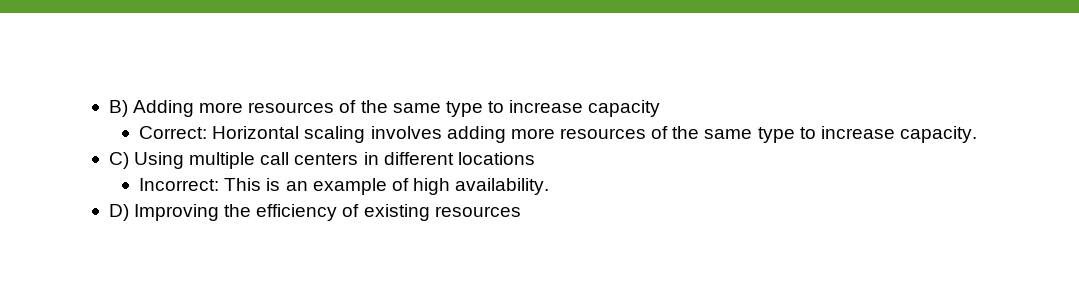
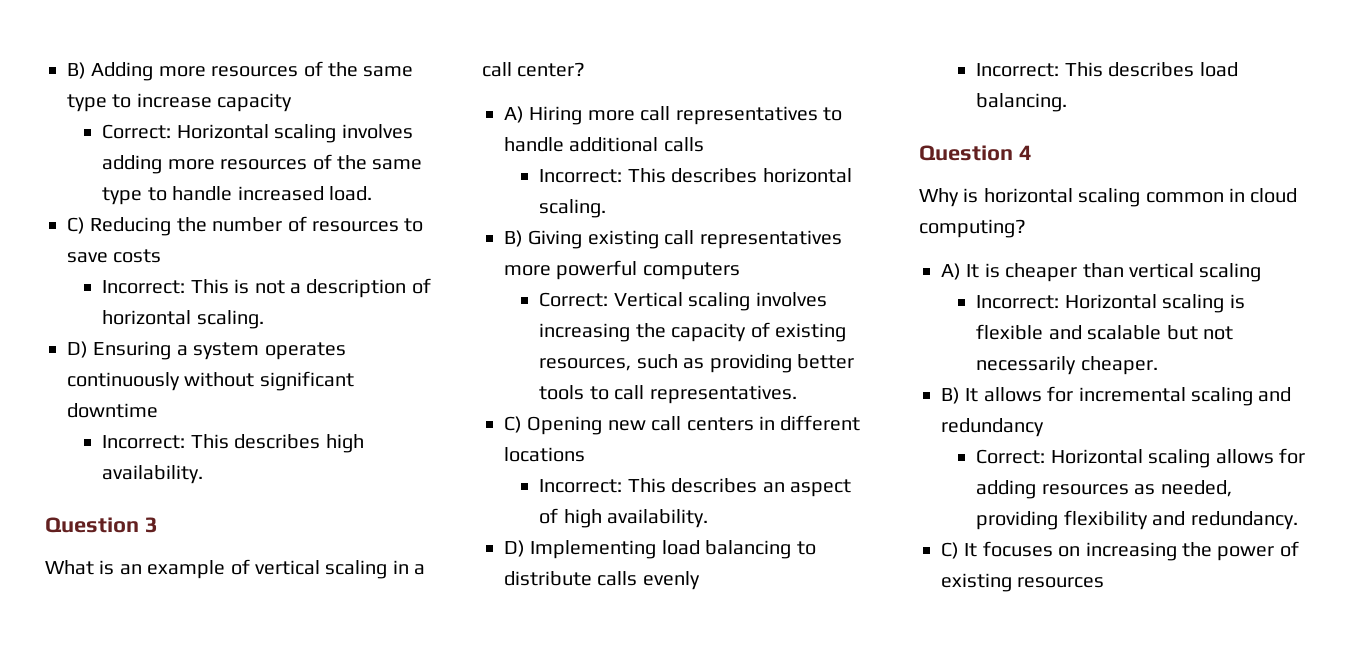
[820,126,977,143] [108,152,256,169] increase capacity. // C) Using multiple -> [172,186,373,201] [67,216,424,236] [67,249,162,263] [102,278,431,298] [102,310,264,329] [67,341,346,360] [67,371,354,391] [67,403,158,418] [102,434,364,453] [102,465,204,484] [45,517,158,533] [45,559,426,579] [482,62,586,77] [504,106,842,125] [504,137,704,152] [539,168,852,183] [539,199,607,218] [504,230,842,249] [504,260,740,280] [539,292,827,311] [539,322,847,342] [539,354,855,373] [539,385,797,404] [504,416,646,435] handle increased load. // C) Reducing the number of resources to save costs // Incorrect: This is not a description of horizontal scaling. // D) Ensuring a system operates continuously without significant downtime // Incorrect: This describes high availability. // Question 3 // What is an example of vertical scaling in a call center? // A) Hiring more call representatives to handle additional calls // Incorrect: This describes horizontal scaling. // B) Giving existing call representatives more powerful computers // Correct: Vertical scaling involves increasing the capacity of existing resources, such as providing better tools to call representatives. // C) Opening new
[266,178,387,195] is an example -> [671,478,852,497] describes an aspect
[134,204,338,221] Improving the efficiency -> [530,540,816,559] [504,571,700,590] [976,62,1238,77] [976,93,1068,112] [919,145,1032,161] [919,188,1298,207] [919,219,1026,238] [941,263,1262,282] [976,294,1245,313] [976,324,1234,340] [976,356,1158,375] [941,386,1292,406] [941,418,1044,437] [976,448,1306,468] [976,480,1232,499] [976,510,1298,530] [941,541,1275,561] Implementing load balancing to distribute calls evenly // Incorrect: This describes load balancing. // Question 4 // Why is horizontal scaling common in cloud computing? // A) It is cheaper than vertical scaling // Incorrect: Horizontal scaling is flexible and scalable but not necessarily cheaper. // B) It allows for incremental scaling and redundancy // Correct: Horizontal scaling allows for adding resources as needed, providing flexibility and redundancy. // C) It focuses on increasing the power

